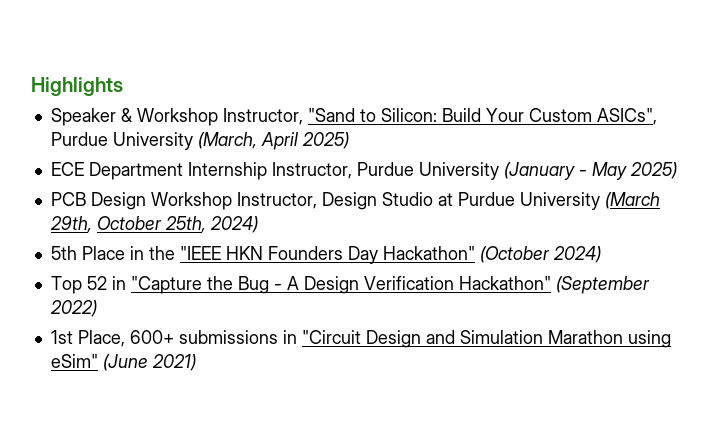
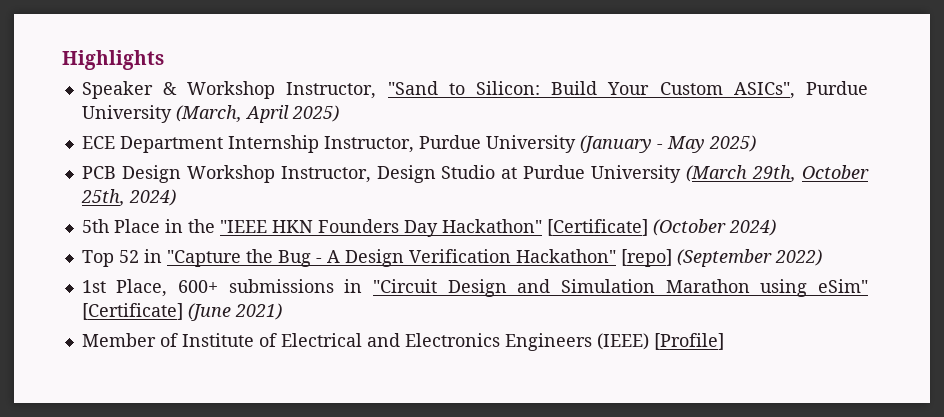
(475, 253) none -> [546,219,648,236] [Certificate]
(551, 283) none -> [620,249,672,267] [repo]
(98, 361) none -> [81,303,183,320] [Certificate]
(196, 362) none -> [81,333,724,351] // Member of Institute of Electrical and Electronics Engineers (IEEE) [Profile]

